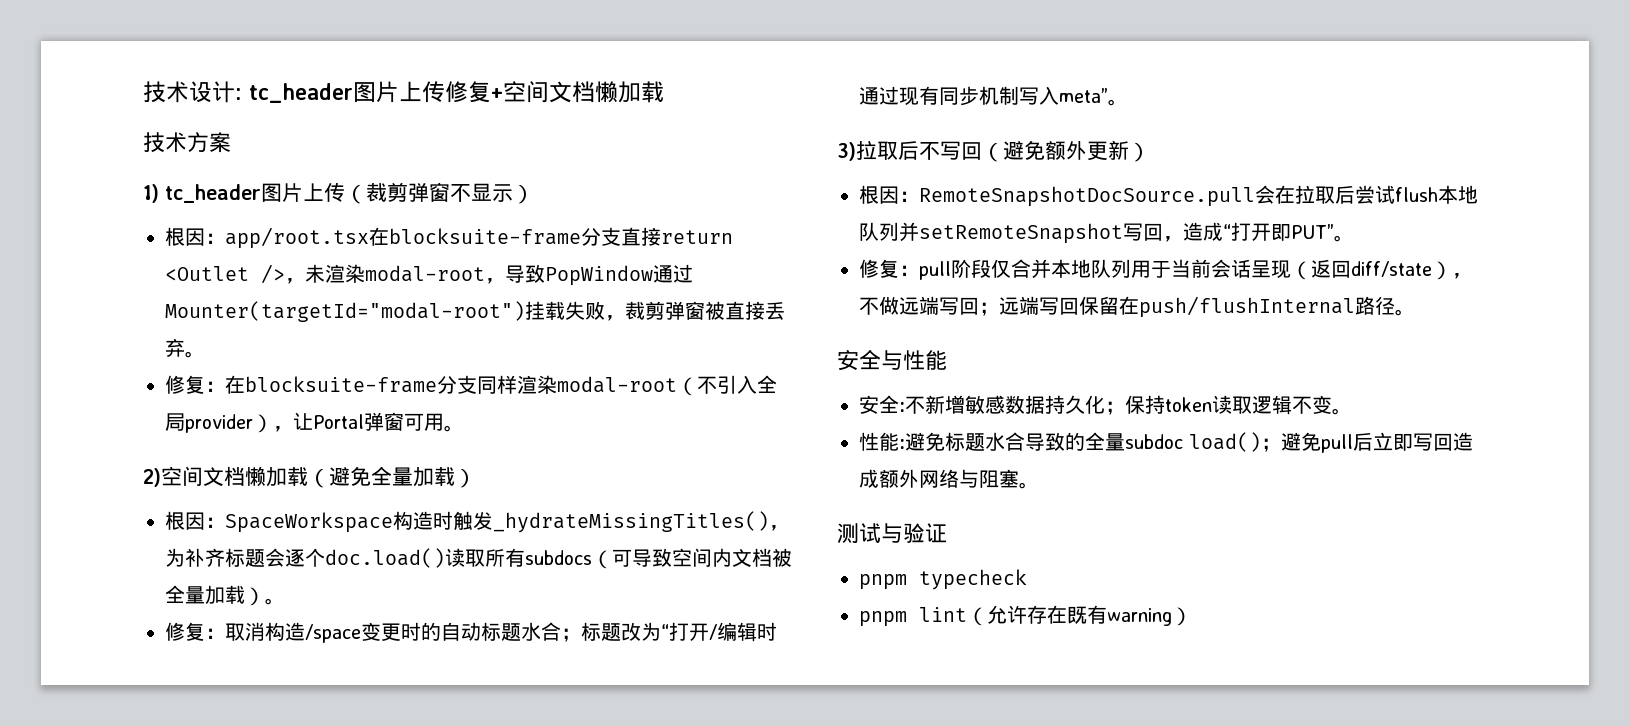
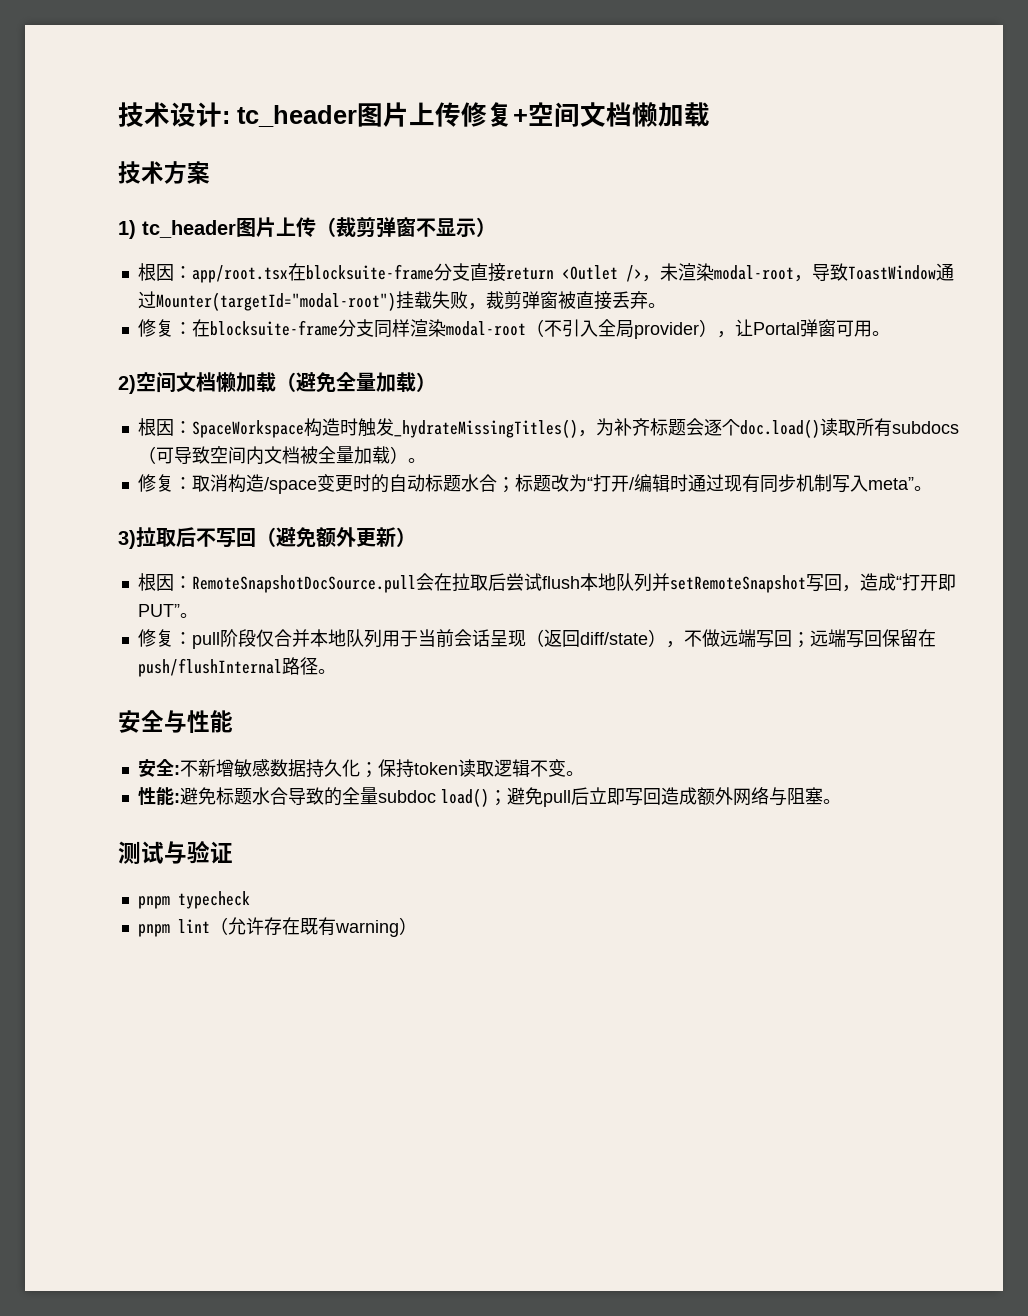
[545,265,653,286] PopWindow -> [847,265,936,280] ToastWindow

